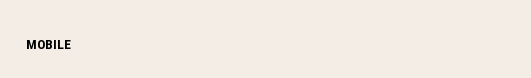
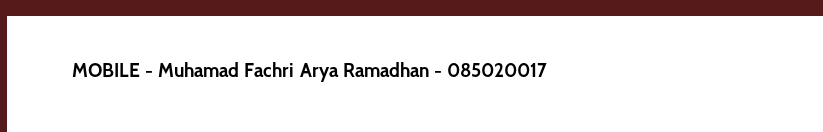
(71, 44) none -> [145,62,547,82] - Muhamad Fachri Arya Ramadhan - 085020017

